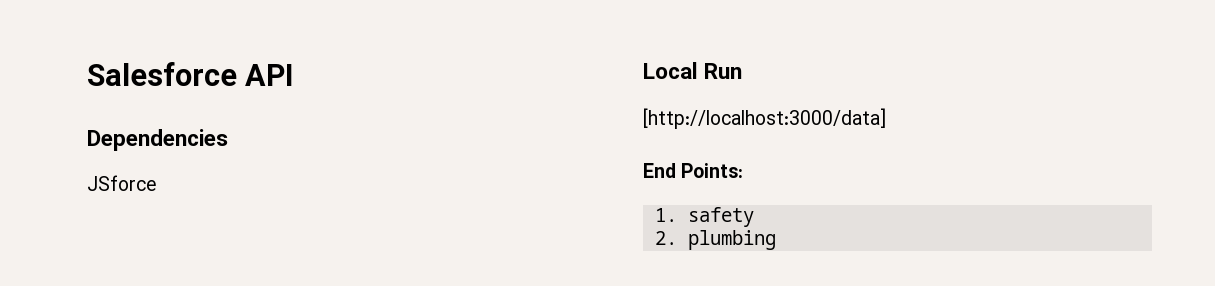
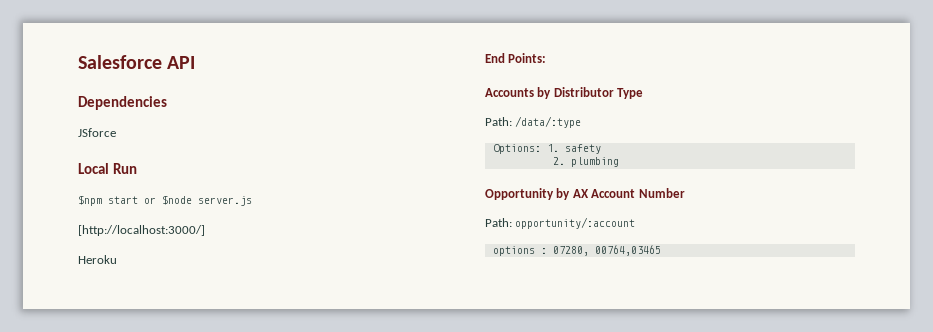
[643,108,886,129] [643,163,744,178] [654,207,754,227] [654,230,776,250] [http://localhost:3000/data] // End Points: // 1. safety // 2. plumbing -> [78,195,252,206] [78,225,205,236] [78,255,117,264] [485,53,547,63] [485,87,644,99] [485,116,582,128] [492,144,601,154] [552,157,619,167] [485,188,685,200] [485,217,636,229] [492,245,661,256] $npm start or $node server.js // [http://localhost:3000/] // Heroku // End Points: // Accounts by Distributor Type // Path: /data/:type // Options: 1. safety // 2. plumbing // Opportunity by AX Account Number // Path: opportunity/:account // options : 07280, 00764,03465

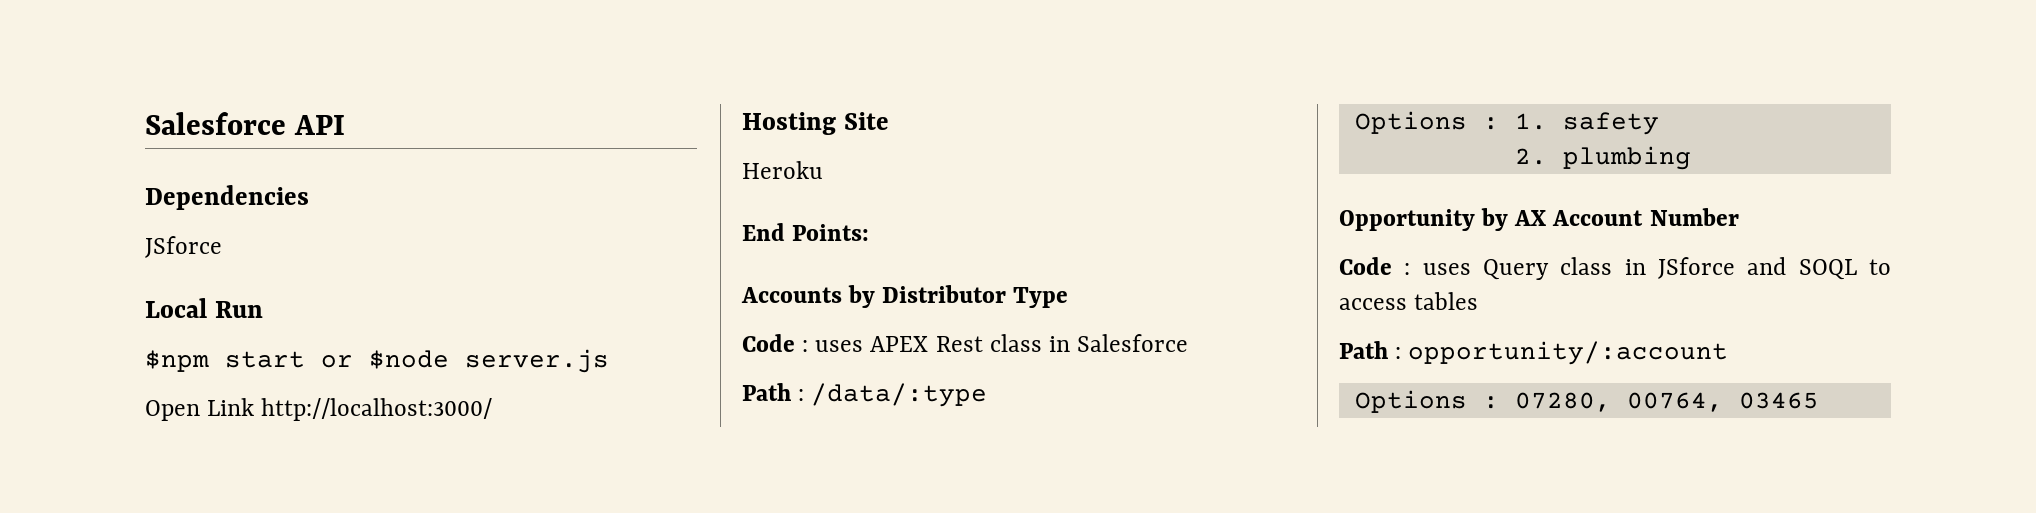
[78,225,205,236] [http://localhost:3000/] -> [145,398,493,421] [742,112,889,135] Open Link http://localhost:3000/ // Hosting Site
[485,117,512,126] Path: -> [742,334,1189,352] [742,383,805,401] Code : uses APEX Rest class in Salesforce // Path :
[492,144,541,154] Options: -> [1354,111,1499,134] Options :
[485,218,512,227] Path: -> [1339,257,1891,280] [1339,292,1479,310] [1339,341,1402,359] Code : uses Query class in JSforce and SOQL to access tables // Path :
[492,246,535,256] options -> [1354,390,1467,413] Options
[594,245,661,256] 00764,03465 -> [1626,392,1819,412] 00764, 03465

